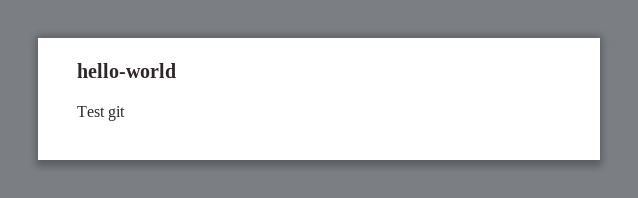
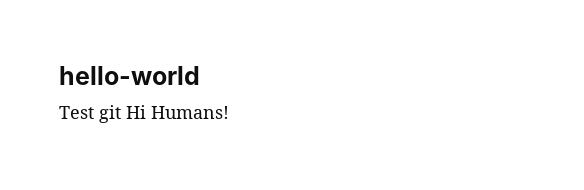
(126, 113) none -> [126,105,229,119] Hi Humans!

